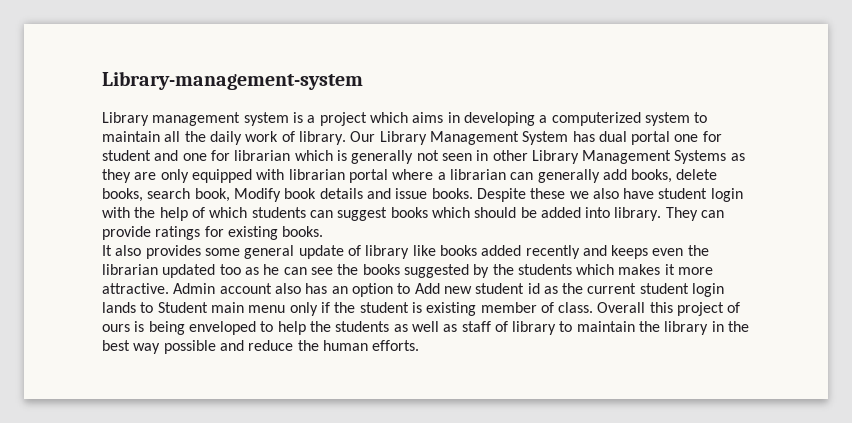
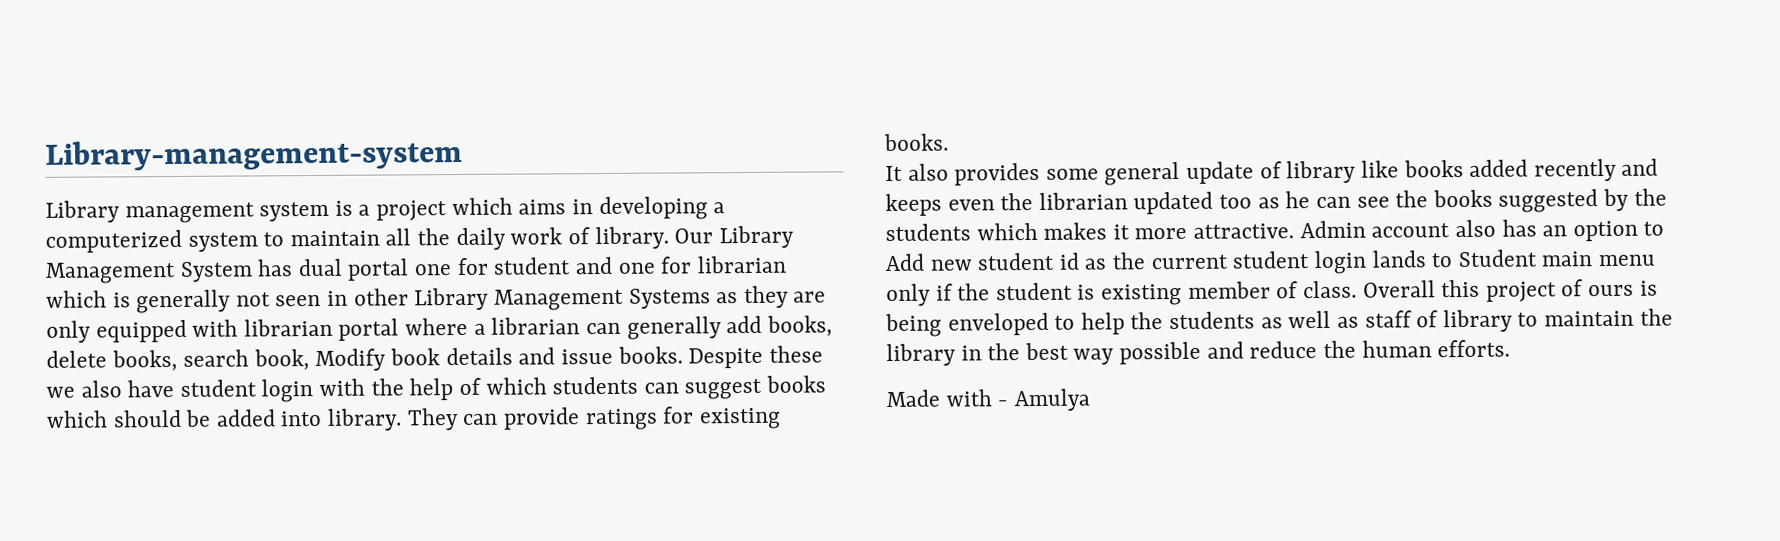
(420, 345) none -> [886,388,1090,412] // Made with - Amulya

